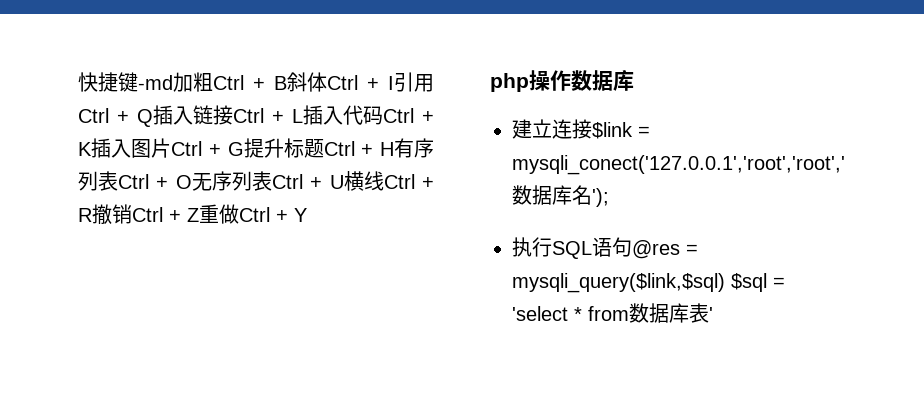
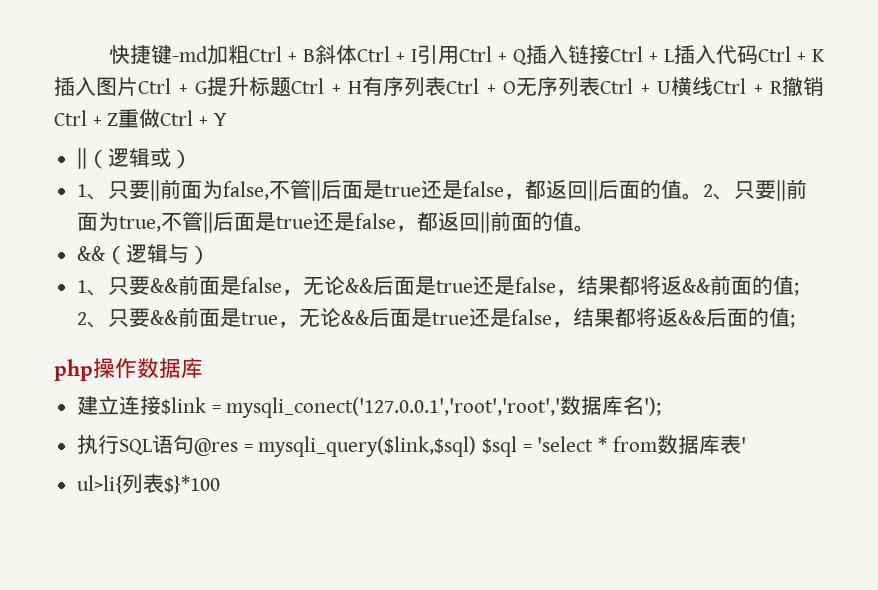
(307, 215) none -> [77,147,193,169] [77,179,808,201] [77,211,596,233] [77,244,211,265] [77,275,800,296] [77,307,796,328] // ||（逻辑或） // 1、只要||前面为false,不管||后面是true还是false，都返回||后面的值。2、只要||前面为true,不管||后面是true还是false，都返回||前面的值。 // &&（逻辑与） // 1、只要&&前面是false，无论&&后面是true还是false，结果都将返&&前面的值; 2、只要&&前面是true，无论&&后面是true还是false，结果都将返&&后面的值;
(713, 314) none -> [77,474,221,494] // ul>li{列表$}*100

